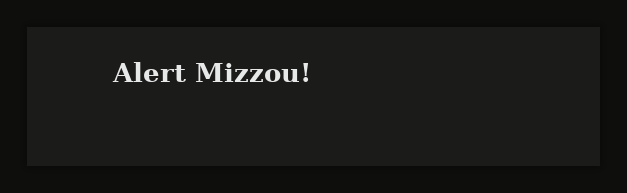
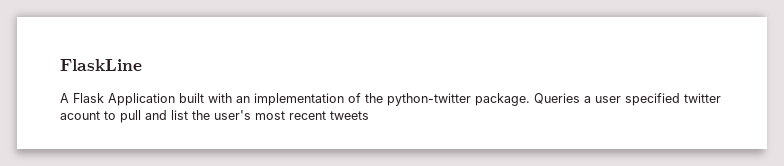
[112,62,311,82] Alert Mizzou! -> [60,59,142,71] [60,93,721,106] [60,110,369,123] FlaskLine // A Flask Application built with an implementation of the python-twitter package. Queries a user specified twitter acount to pull and list the user's most recent tweets

